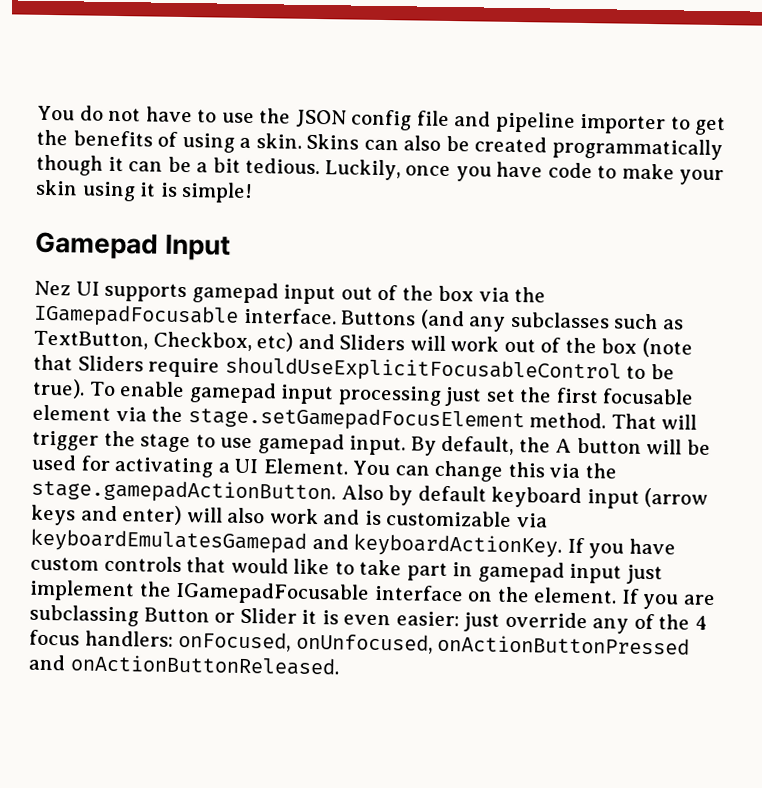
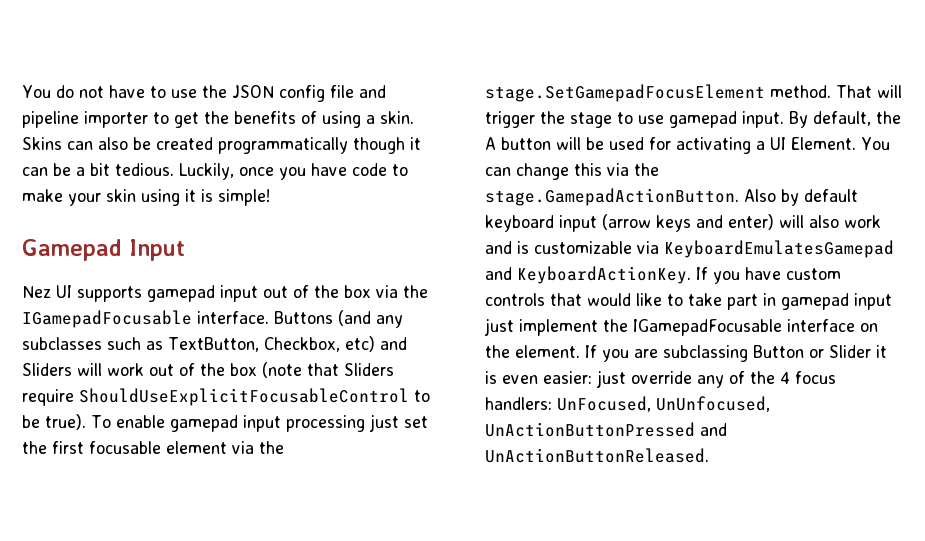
[224,356,622,384] shouldUseExplicitFocusableControl -> [79,388,409,406] ShouldUseExplicitFocusableControl
[187,406,525,433] stage.setGamepadFocusElement -> [485,84,765,102] stage.SetGamepadFocusElement
[31,478,336,505] stage.gamepadActionButton. -> [485,188,739,206] stage.GamepadActionButton.
[30,528,563,558] keyboardEmulatesGamepad and keyboardActionKey. -> [664,240,894,258] [485,266,691,284] KeyboardEmulatesGamepad and KeyboardActionKey.
[178,630,691,655] [28,654,340,676] onFocused, onUnfocused, onActionButtonPressed and onActionButtonReleased. -> [557,396,770,412] [485,422,727,437] [485,448,709,463] UnFocused, UnUnfocused, UnActionButtonPressed and UnActionButtonReleased.

